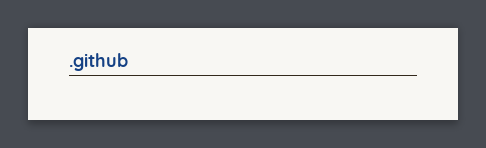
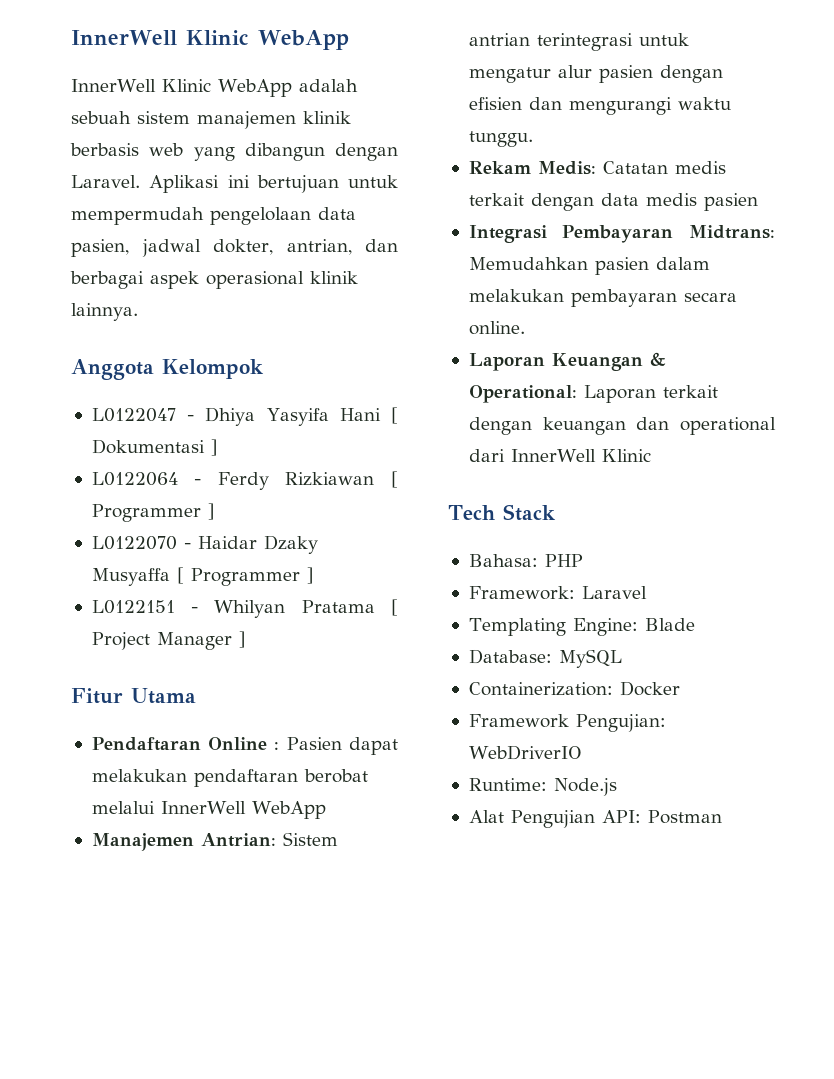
[69,53,128,71] .github -> [71,30,349,50] [71,79,358,97] [71,111,351,129] [70,143,398,161] [71,175,398,193] [71,207,356,225] [71,239,398,257] [70,271,358,289] [71,303,138,321] [71,359,264,380] [91,407,398,426] [91,439,218,456] [91,471,398,490] [91,503,215,522] [91,535,318,554] [91,567,314,586] [91,599,398,618] [91,631,246,650] [71,688,196,704] [91,737,398,755] [91,769,368,787] [91,801,326,819] [91,832,338,851] [468,33,689,51] [468,65,723,83] [468,97,731,115] [468,131,533,147] [468,161,726,175] [468,193,758,211] [468,225,775,243] [468,257,710,275] [468,289,737,307] [468,321,525,335] [468,352,666,371] [468,385,718,403] [468,417,776,435] [468,449,651,462] [448,504,556,521] [468,554,583,567] [468,586,647,600] [468,618,695,636] [468,649,622,668] [468,681,680,696] [468,714,666,732] [468,745,582,760] [468,778,617,796] [468,810,722,828] InnerWell Klinic WebApp // InnerWell Klinic WebApp adalah sebuah sistem manajemen klinik berbasis web yang dibangun dengan Laravel. Aplikasi ini bertujuan untuk mempermudah pengelolaan data pasien, jadwal dokter, antrian, dan berbagai aspek operasional klinik lainnya. // Anggota Kelompok // L0122047 - Dhiya Yasyifa Hani [ Dokumentasi ] // L0122064 - Ferdy Rizkiawan [ Programmer ] // L0122070 - Haidar Dzaky Musyaffa [ Programmer ] // L0122151 - Whilyan Pratama [ Project Manager ] // Fitur Utama // Pendaftaran Online : Pasien dapat melakukan pendaftaran berobat melalui InnerWell WebApp // Manajemen Antrian: Sistem antrian terintegrasi untuk mengatur alur pasien dengan efisien dan mengurangi waktu tunggu. // Rekam Medis: Catatan medis terkait dengan data medis pasien // Integrasi Pembayaran Midtrans: Memudahkan pasien dalam melakukan pembayaran secara online. // Laporan Keuangan & Operational: Laporan terkait dengan keuangan dan operational dari InnerWell Klinic // Tech Stack // Bahasa: PHP // Framework: Laravel // Templating Engine: Blade // Database: MySQL // Containerization: Docker // Framework Pengujian: WebDriverIO // Runtime: Node.js // Alat Pengujian API: Postman

